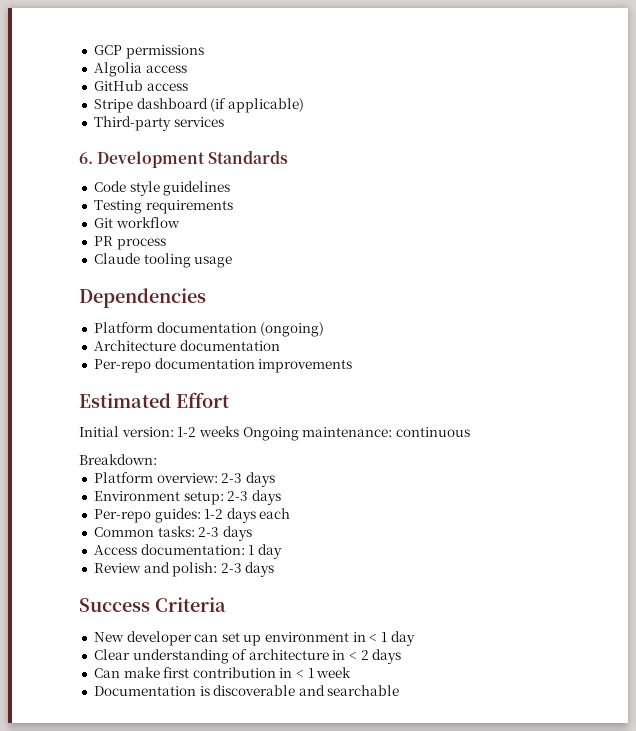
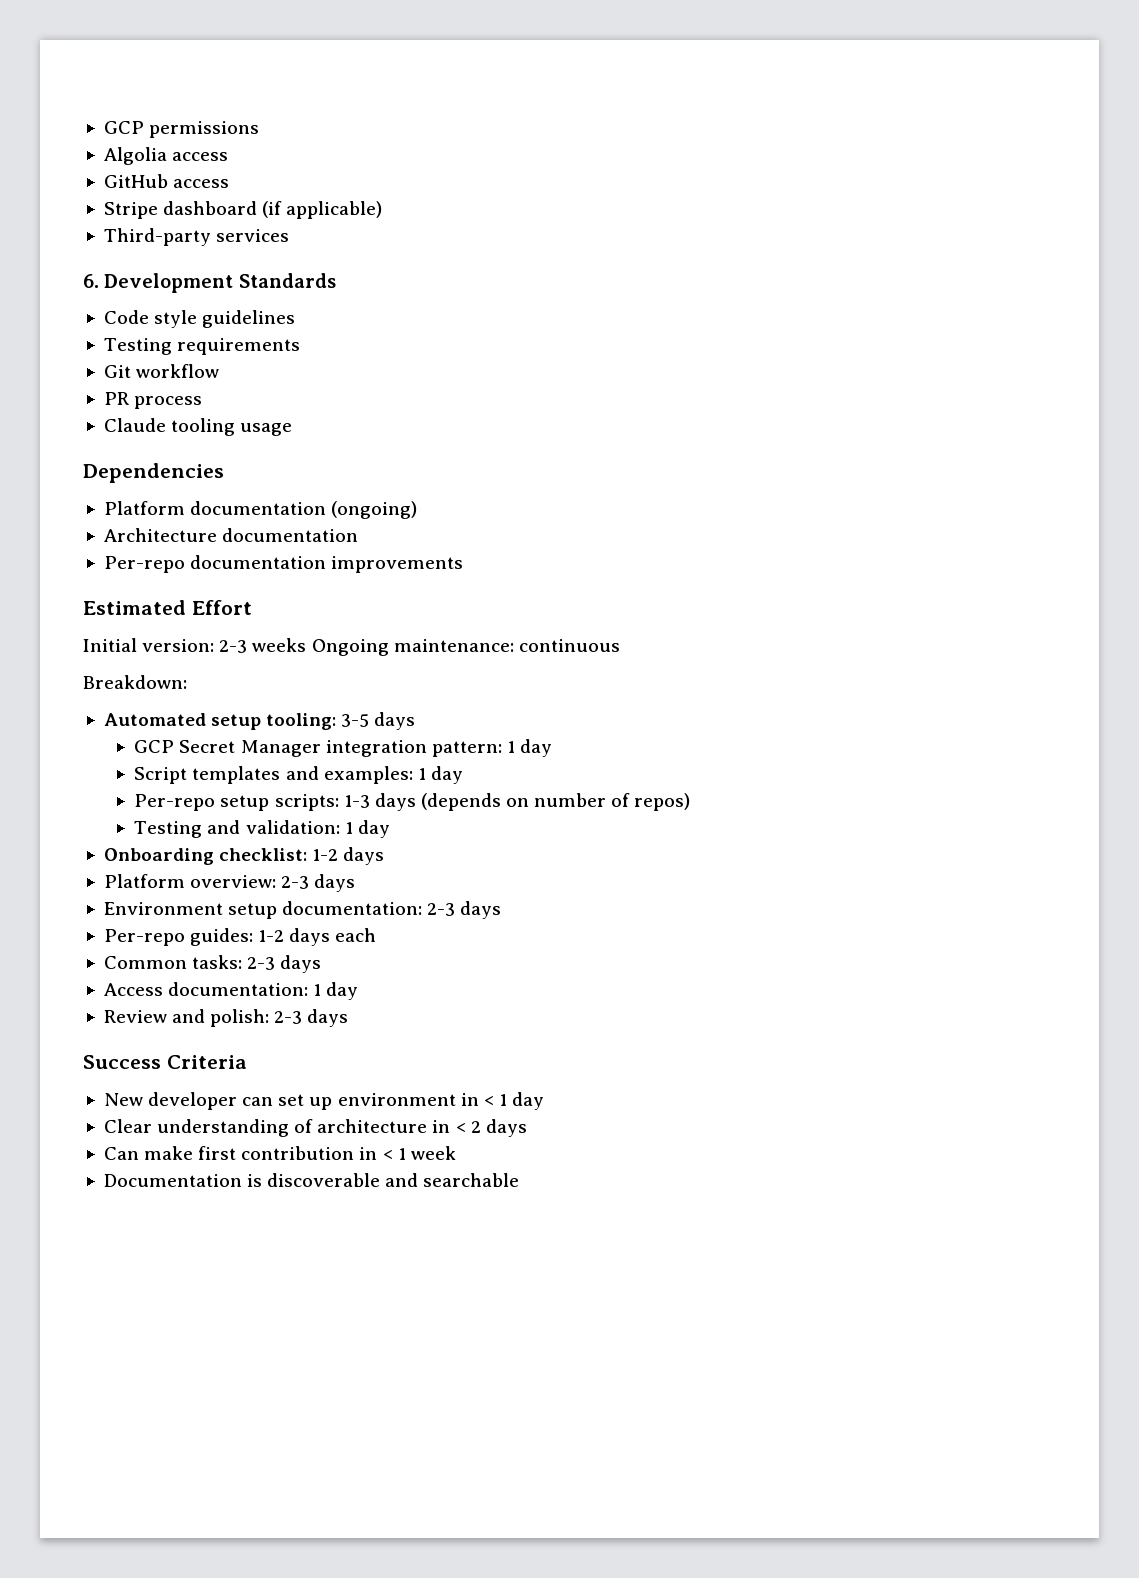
[177,427,197,437] 1-2 -> [219,640,248,653] 2-3
(157, 459) none -> [103,712,416,730] [134,739,553,757] [134,766,463,784] [134,793,691,811] [134,820,390,838] [103,847,385,865] // Automated setup tooling: 3-5 days // GCP Secret Manager integration pattern: 1 day // Script templates and examples: 1 day // Per-repo setup scripts: 1-3 days (depends on number of repos) // Testing and validation: 1 day // Onboarding checklist: 1-2 days
[183,491,224,505] setup: -> [228,901,423,919] setup documentation:

